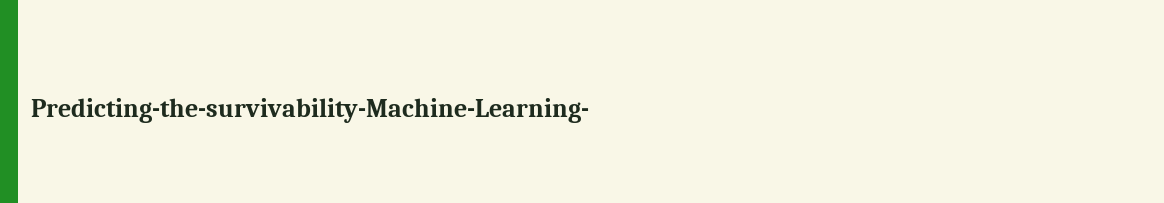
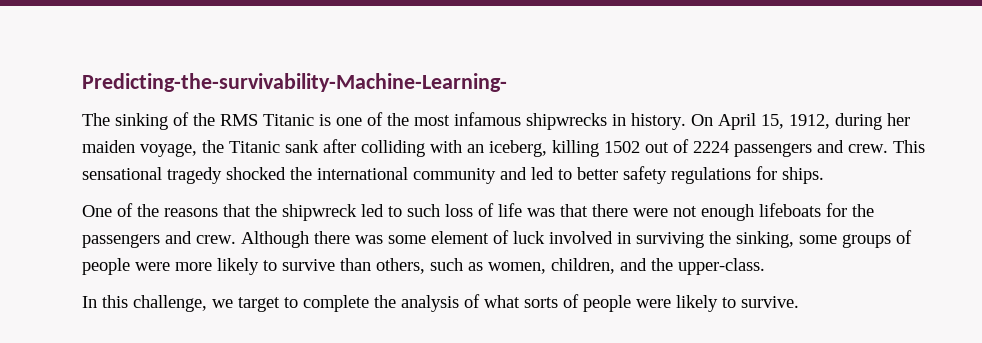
(589, 110) none -> [82,112,910,130] [82,139,925,157] [82,166,824,184] [82,203,874,221] [82,230,912,248] [82,258,765,275] [82,294,799,312] // The sinking of the RMS Titanic is one of the most infamous shipwrecks in history. On April 15, 1912, during her maiden voyage, the Titanic sank after colliding with an iceberg, killing 1502 out of 2224 passengers and crew. This sensational tragedy shocked the international community and led to better safety regulations for ships. // One of the reasons that the shipwreck led to such loss of life was that there were not enough lifeboats for the passengers and crew. Although there was some element of luck involved in surviving the sinking, some groups of people were more likely to survive than others, such as women, children, and the upper-class. // In this challenge, we target to complete the analysis of what sorts of people were likely to survive.

